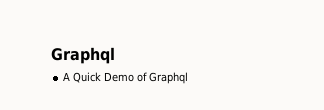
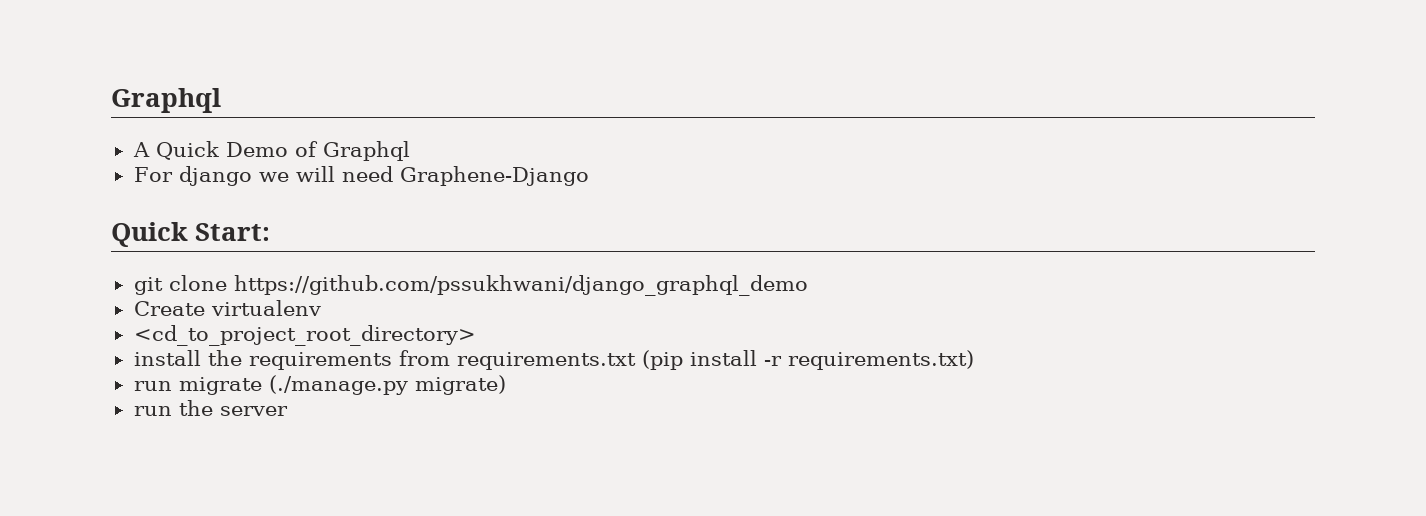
(189, 78) none -> [133,166,589,186] [111,222,271,247] [133,275,808,296] [133,300,321,316] [133,325,476,346] [133,350,974,370] [133,375,506,395] [133,400,288,416] // For django we will need Graphene-Django // Quick Start: // git clone https://github.com/pssukhwani/django_graphql_demo // Create virtualenv // <cd_to_project_root_directory> // install the requirements from requirements.txt (pip install -r requirements.txt) // run migrate (./manage.py migrate) // run the server

